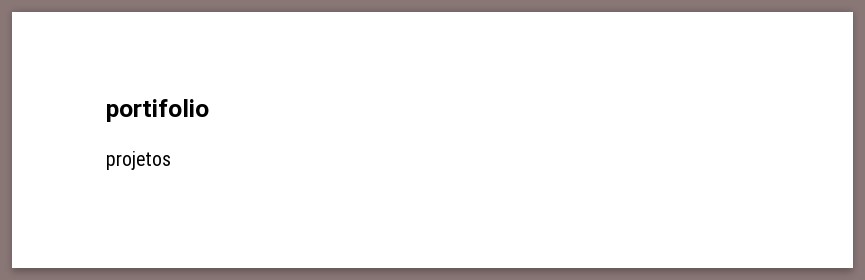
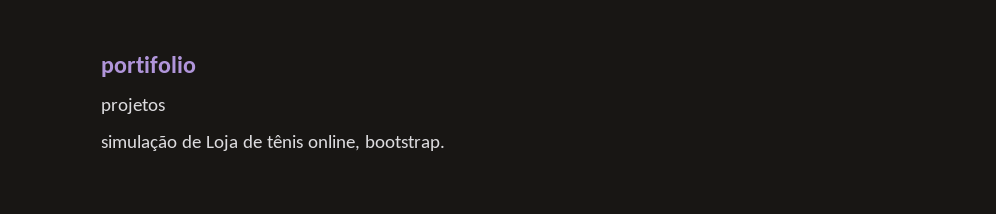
(171, 160) none -> [101,135,445,151] // simulação de Loja de tênis online, bootstrap.

